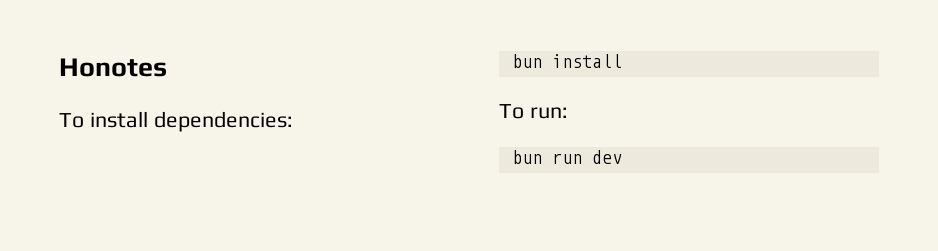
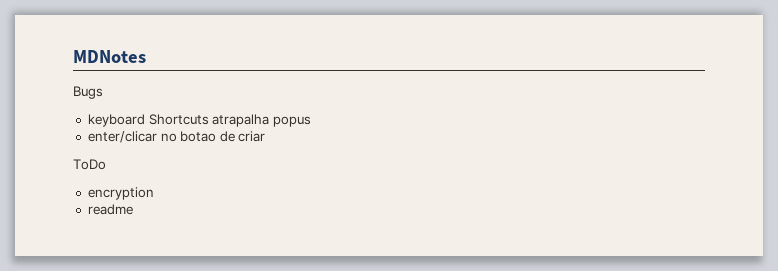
[59,58,167,77] [59,111,293,132] [511,54,622,68] [499,104,568,119] [511,150,622,164] Honotes // To install dependencies: // bun install // To run: // bun run dev -> [73,50,146,63] [73,86,103,99] [87,114,311,127] [87,131,266,143] [73,159,106,170] [87,187,154,200] [87,204,133,215] MDNotes // Bugs // keyboard Shortcuts atrapalha popus // enter/clicar no botao de criar // ToDo // encryption // readme

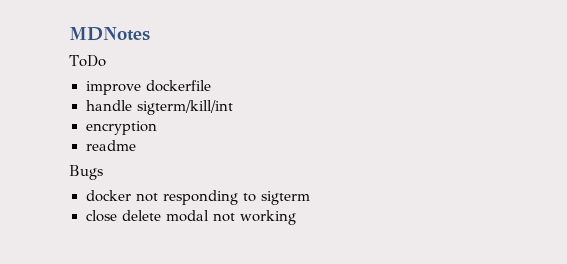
[73,86,103,99] [87,114,311,127] [87,131,266,143] [73,159,106,170] [87,187,154,200] [87,204,133,215] Bugs // keyboard Shortcuts atrapalha popus // enter/clicar no botao de criar // ToDo // encryption // readme -> [69,55,106,67] [85,80,211,95] [85,100,233,115] [85,121,157,135] [85,140,136,151] [69,165,103,180] [85,190,310,205] [85,210,296,225] ToDo // improve dockerfile // handle sigterm/kill/int // encryption // readme // Bugs // docker not responding to sigterm // close delete modal not working

